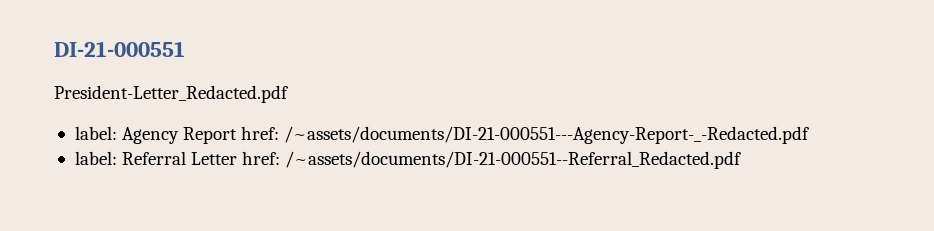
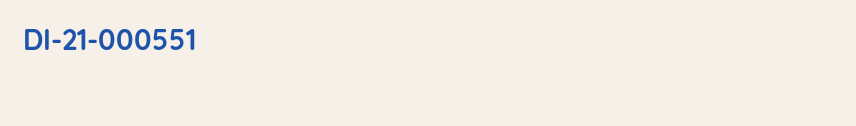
[54,85,288,103] [74,126,810,144] [74,151,742,169] // President-Letter_Redacted.pdf // label: Agency Report href: /~assets/documents/DI-21-000551---Agency-Report-_-Redacted.pdf // label: Referral Letter href: /~assets/documents/DI-21-000551--Referral_Redacted.pdf -> (196, 39) none

